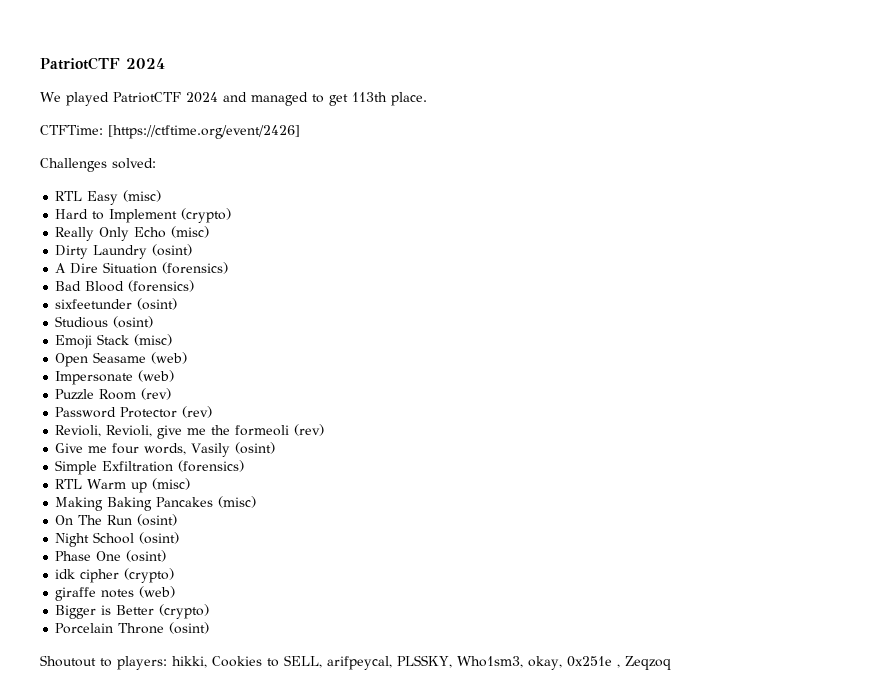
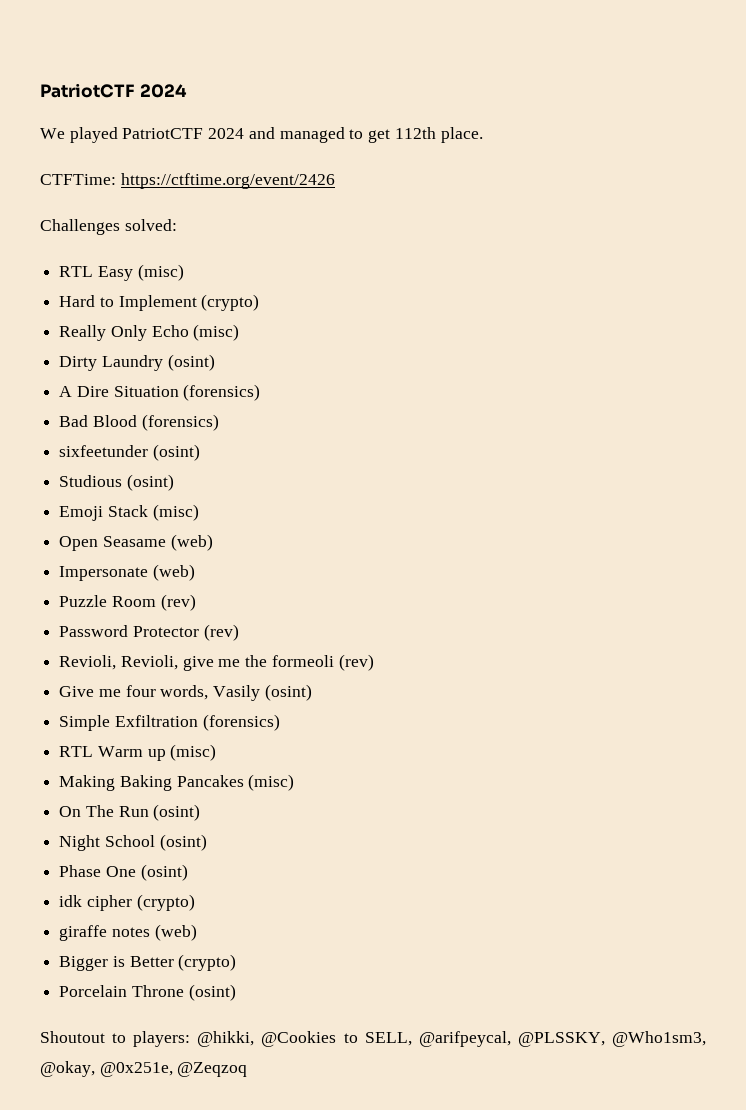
[352,92,387,102] 113th -> [394,127,436,139] 112th
[108,125,300,139] [https://ctftime.org/event/2426] -> [120,173,335,189] https://ctftime.org/event/2426
[172,655,671,670] hikki, Cookies to SELL, arifpeycal, PLSSKY, Who1sm3, okay, 0x251e , Zeqzoq -> [197,1031,706,1047] [40,1061,248,1077] @hikki, @Cookies to SELL, @arifpeycal, @PLSSKY, @Who1sm3, @okay, @0x251e, @Zeqzoq

